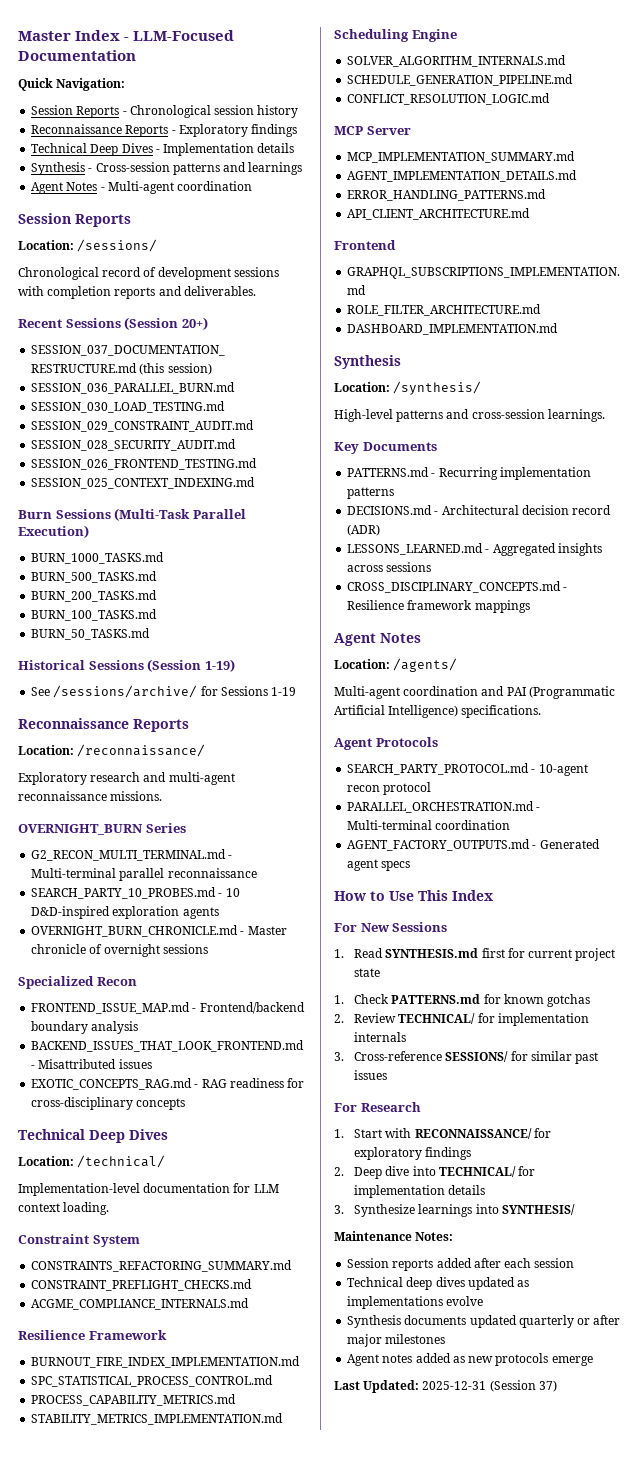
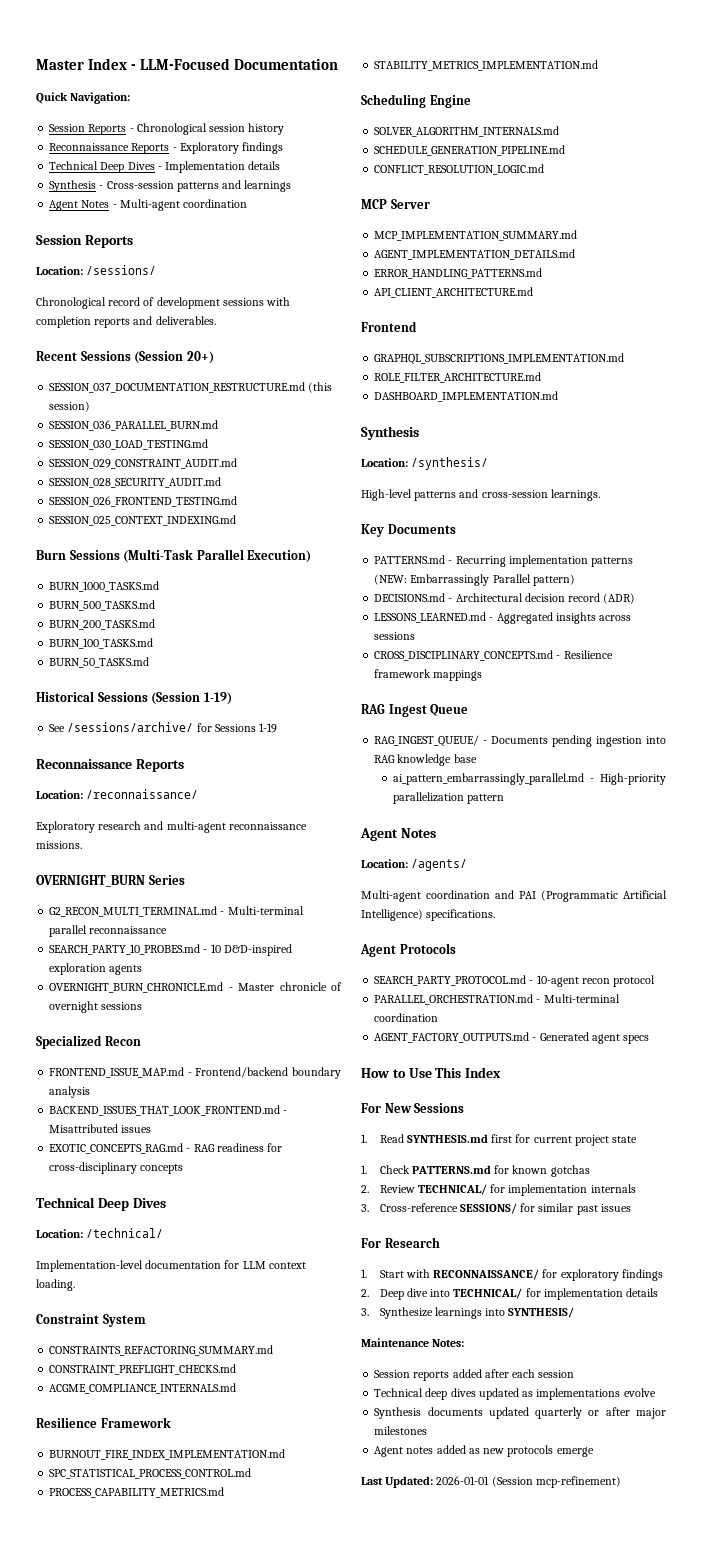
(395, 493) none -> [374,574,575,586] (NEW: Embarrassingly Parallel pattern)
(530, 606) none -> [361,704,469,717] [374,735,666,747] [374,754,477,766] [392,773,666,785] [392,792,505,804] // RAG Ingest Queue // RAG_INGEST_QUEUE/ - Documents pending ingestion into RAG knowledge base // ai_pattern_embarrassingly_parallel.md - High-priority parallelization pattern
[422,1380,557,1392] 2025-12-31 (Session 37) -> [436,1476,621,1488] 2026-01-01 (Session mcp-refinement)

